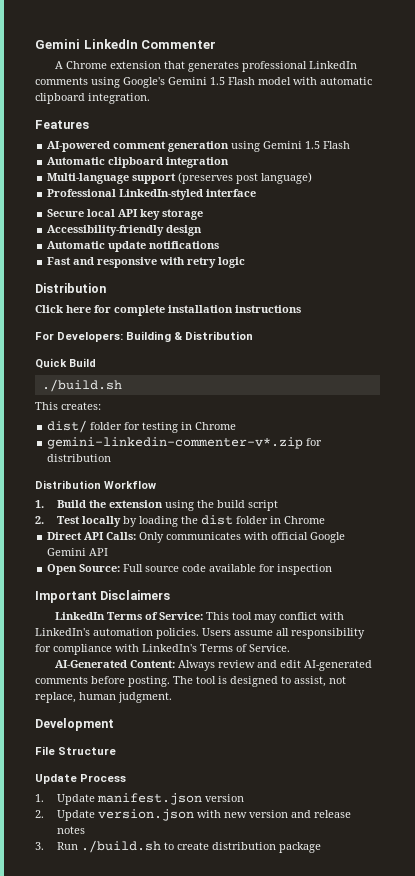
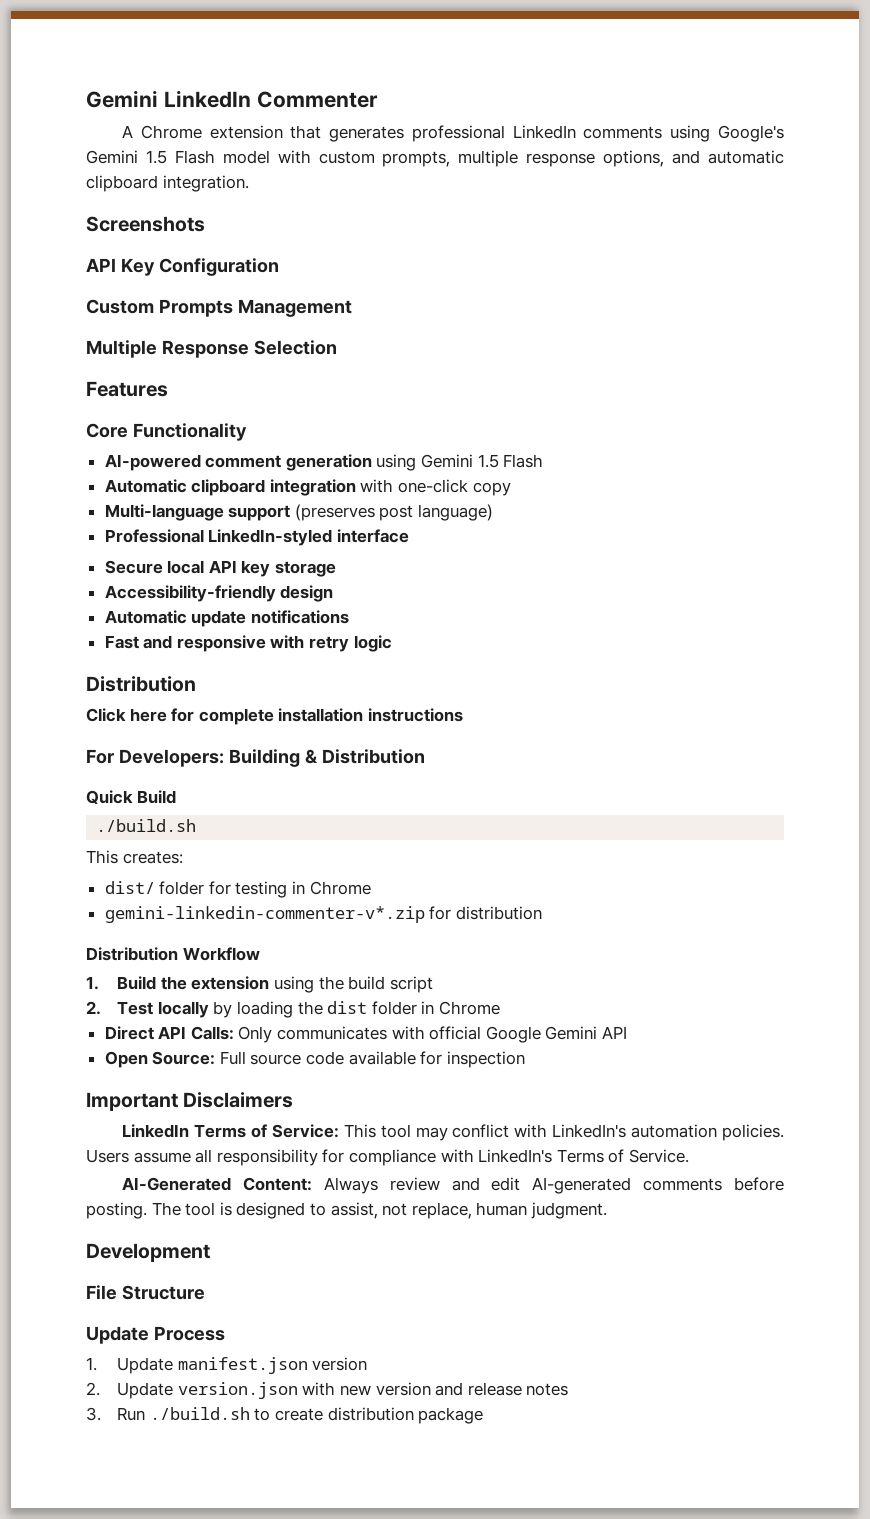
[320,77,372,85] [35,93,150,104] automatic clipboard integration. -> [318,150,784,167] [86,175,249,192] [86,216,205,232] [86,258,279,276] [86,299,352,317] [86,340,337,358] custom prompts, multiple response options, and automatic clipboard integration. // Screenshots // API Key Configuration // Custom Prompts Management // Multiple Response Selection
(89, 124) none -> [86,423,247,441] // Core Functionality
(230, 162) none -> [360,479,511,496] with one-click copy

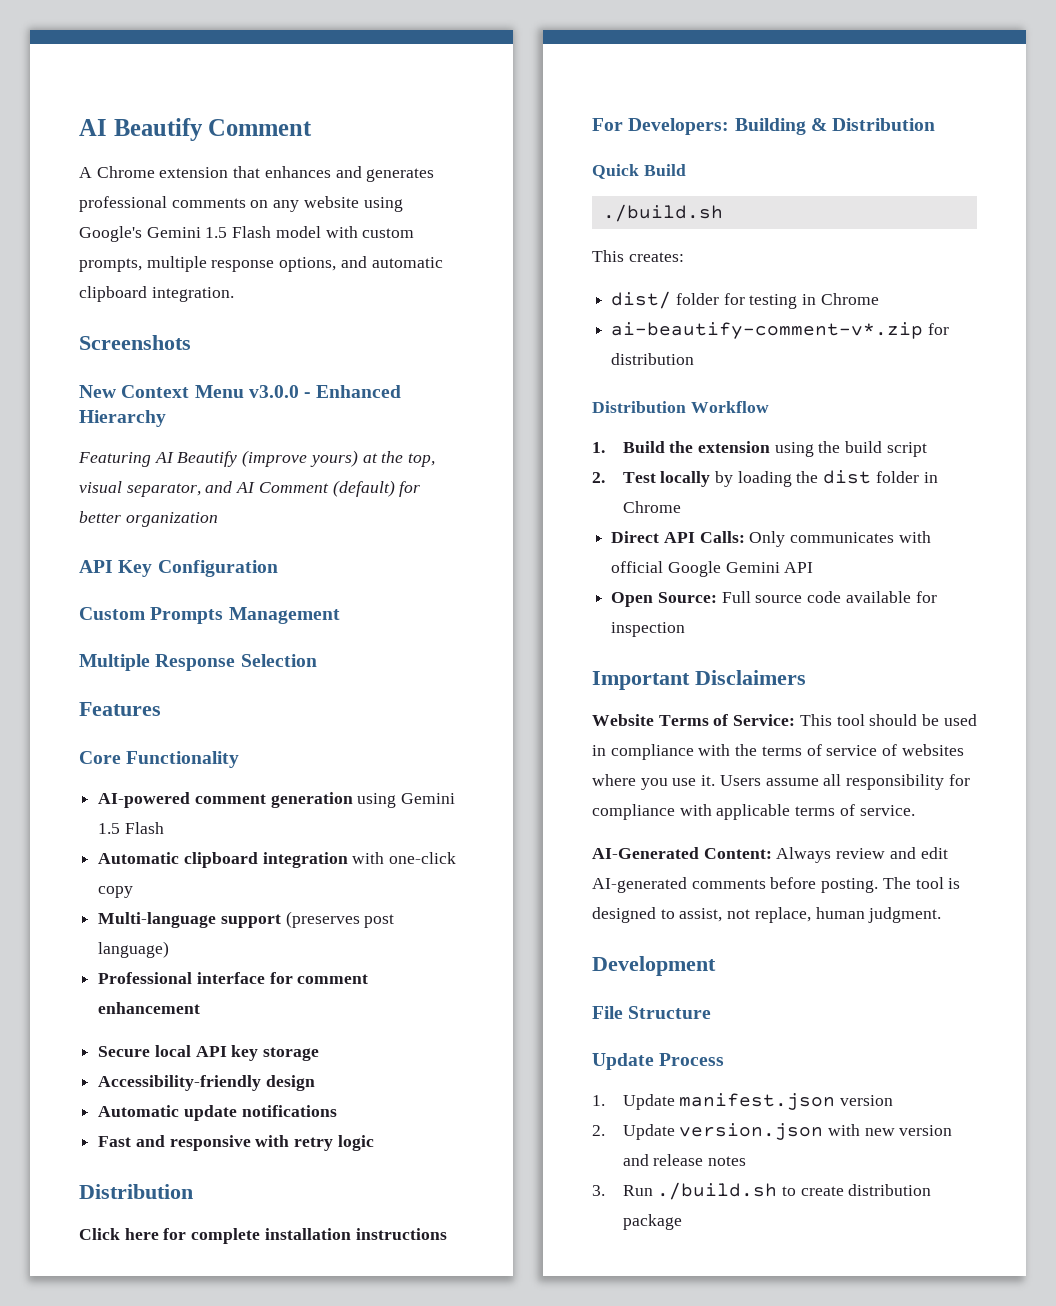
[86,90,378,108] Gemini LinkedIn Commenter -> [79,118,313,141] AI Beautify Comment
[329,125,663,142] generates professional LinkedIn comments -> [264,166,435,182] [79,196,359,212] enhances and generates professional comments on any website
(205, 224) none -> [79,385,402,398] [79,410,166,427] [78,450,436,467] [79,480,421,497] [79,511,218,527] // New Context Menu v3.0.0 - Enhanced Hierarchy // Featuring AI Beautify (improve yours) at the top, visual separator, and AI Comment (default) for better organization
[208,529,333,546] LinkedIn-styled -> (193, 978) none
(409, 536) none -> [269,972,369,984] [98,1002,201,1014] for comment enhancement
[104,906,425,923] gemini-linkedin-commenter-v*.zip -> [611,322,924,339] ai-beautify-comment-v*.zip
[122,1124,190,1138] LinkedIn -> [592,714,654,726] Website
[415,1124,784,1141] may conflict with LinkedIn's automation policies. -> [869,714,977,726] [592,744,964,760] [592,774,716,790] should be used in compliance with the terms of service of websites where you use it.
[478,1149,689,1163] LinkedIn's Terms of Service. -> [716,804,915,820] applicable terms of service.

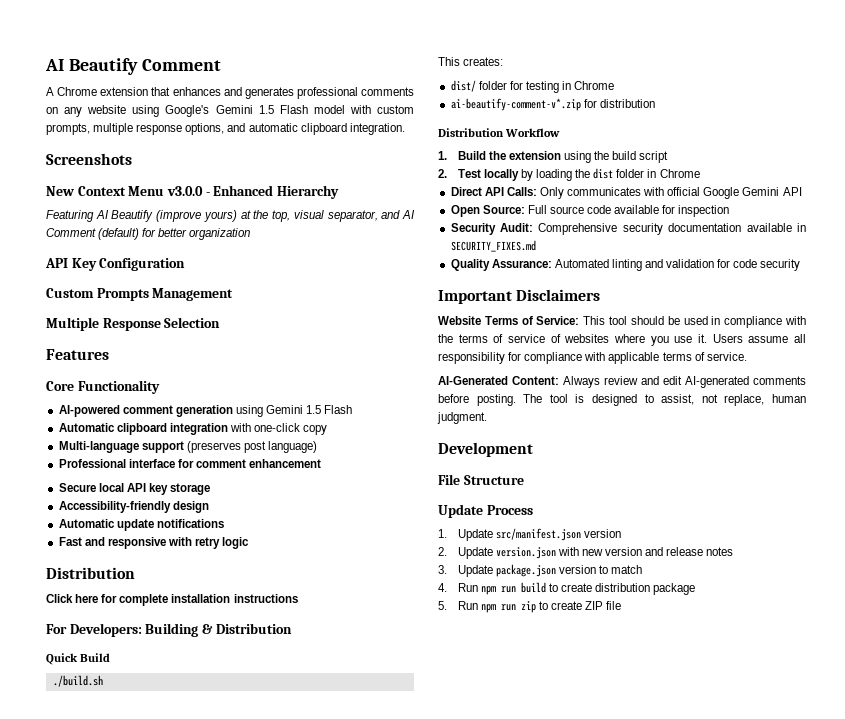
(686, 629) none -> [450,223,806,235] [450,240,536,252] [450,259,801,271] // Security Audit: Comprehensive security documentation available in SECURITY_FIXES.md // Quality Assurance: Automated linting and validation for code security
[679,1093,836,1110] manifest.json -> [495,528,581,541] src/manifest.json
[622,1182,932,1200] [622,1214,682,1230] Run ./build.sh to create distribution package -> [457,564,643,577] [438,582,696,595] [438,601,622,613] Update package.json version to match // 4. Run npm run build to create distribution package // 5. Run npm run zip to create ZIP file

